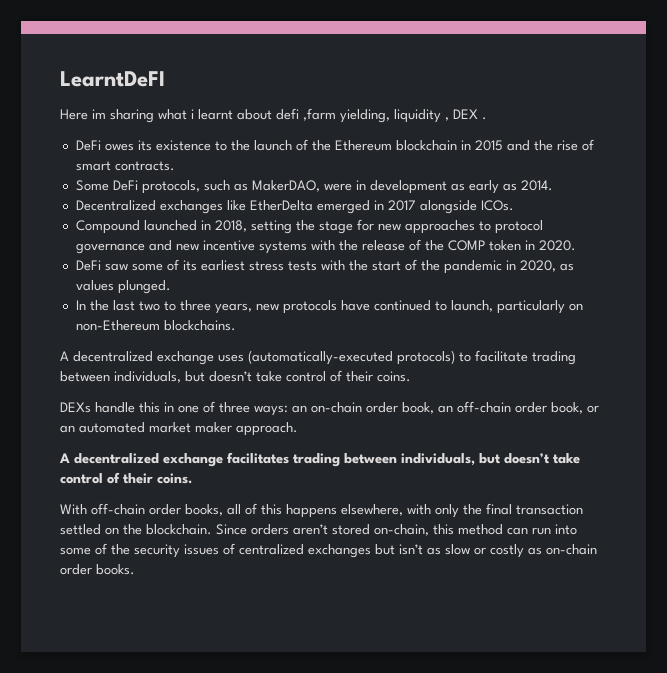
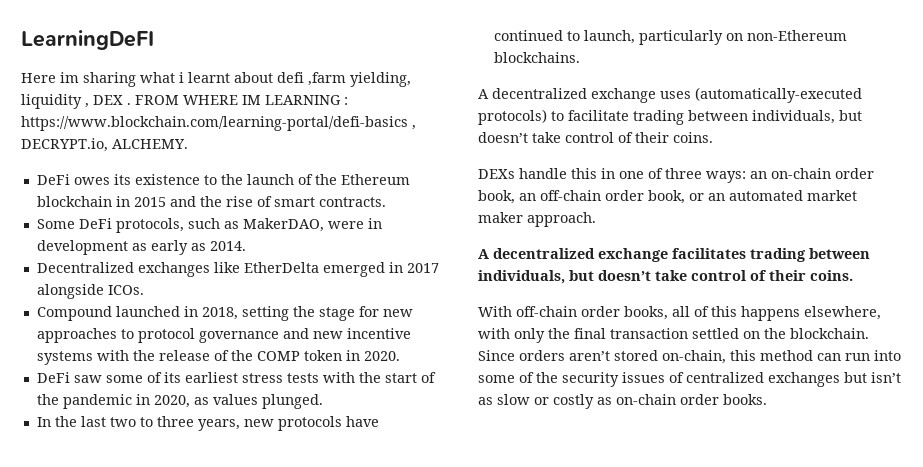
[60,71,165,87] LearntDeFI -> [21,30,154,50] LearningDeFI
(487, 118) none -> [135,95,348,105] [21,116,416,131] [21,138,188,152] FROM WHERE IM LEARNING : https://www.blockchain.com/learning-portal/defi-basics , DECRYPT.io, ALCHEMY.

